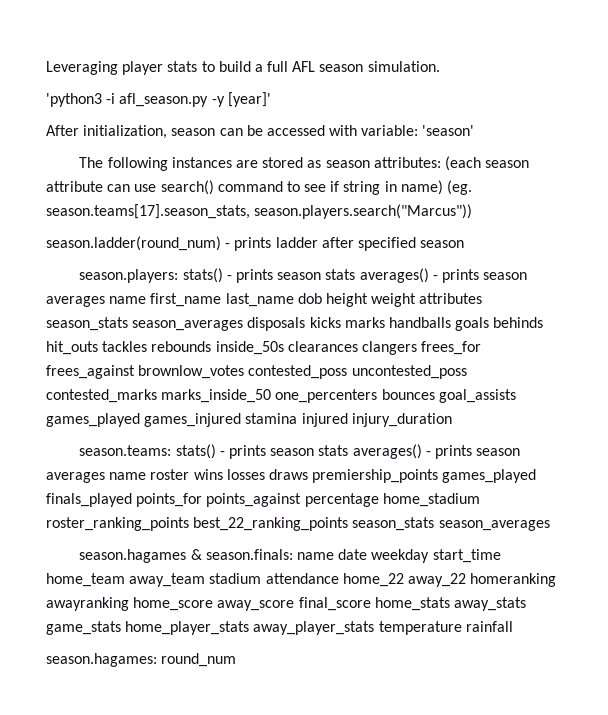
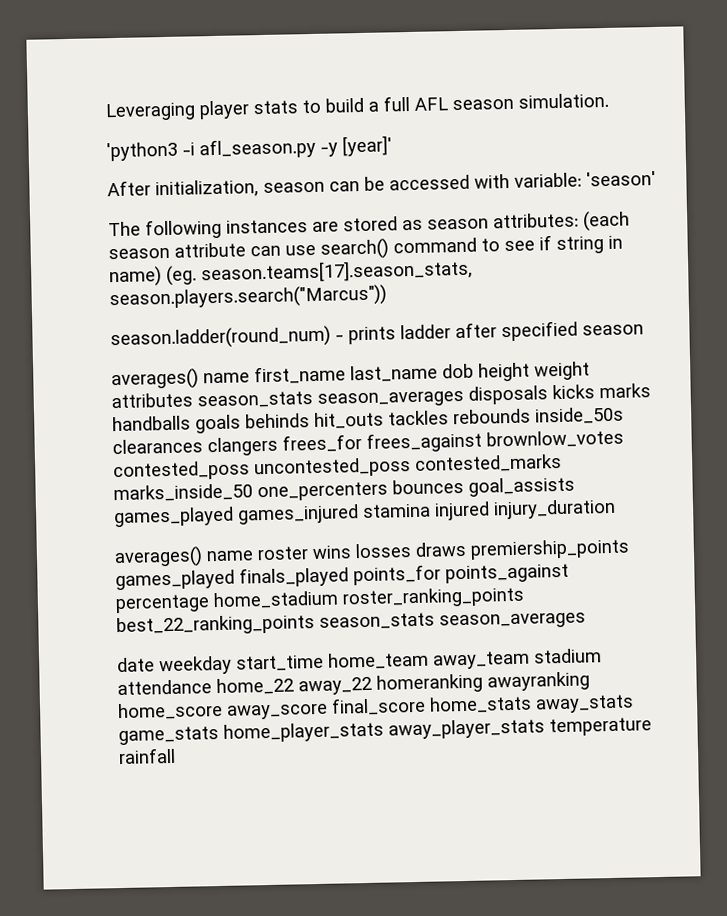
[79,268,528,283] [46,296,105,307] season.players: stats() - prints season stats averages() - prints season averages -> [111,368,199,391] averages()
[79,444,521,459] [46,472,105,483] season.teams: stats() - prints season stats averages() - prints season averages -> [114,546,203,569] averages()
[79,549,335,563] season.hagames & season.finals: name -> (586, 621) none
[46,653,237,667] // season.hagames: round_num -> (176, 756) none

